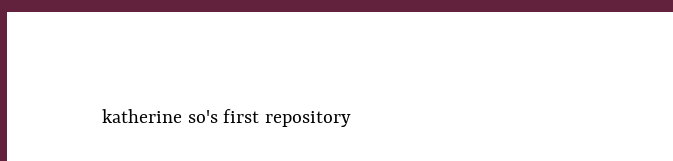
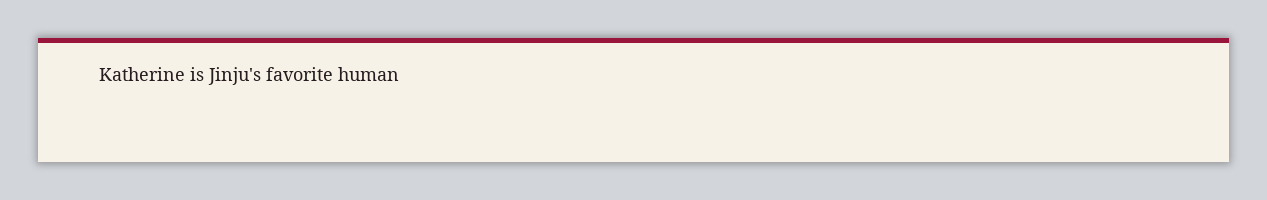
[102,109,352,127] katherine so's first repository -> [99,67,399,85] Katherine is Jinju's favorite human

